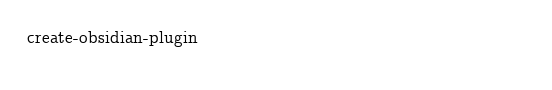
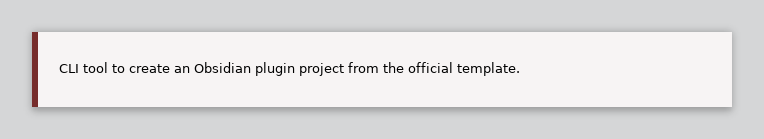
[27,31,198,47] create-obsidian-plugin -> [59,62,520,76] CLI tool to create an Obsidian plugin project from the official template.

